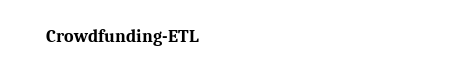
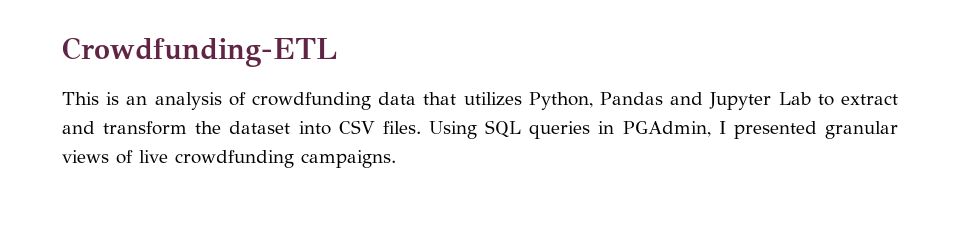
(199, 37) none -> [62,92,899,110] [62,120,898,139] [62,150,396,168] // This is an analysis of crowdfunding data that utilizes Python, Pandas and Jupyter Lab to extract and transform the dataset into CSV files. Using SQL queries in PGAdmin, I presented granular views of live crowdfunding campaigns.

